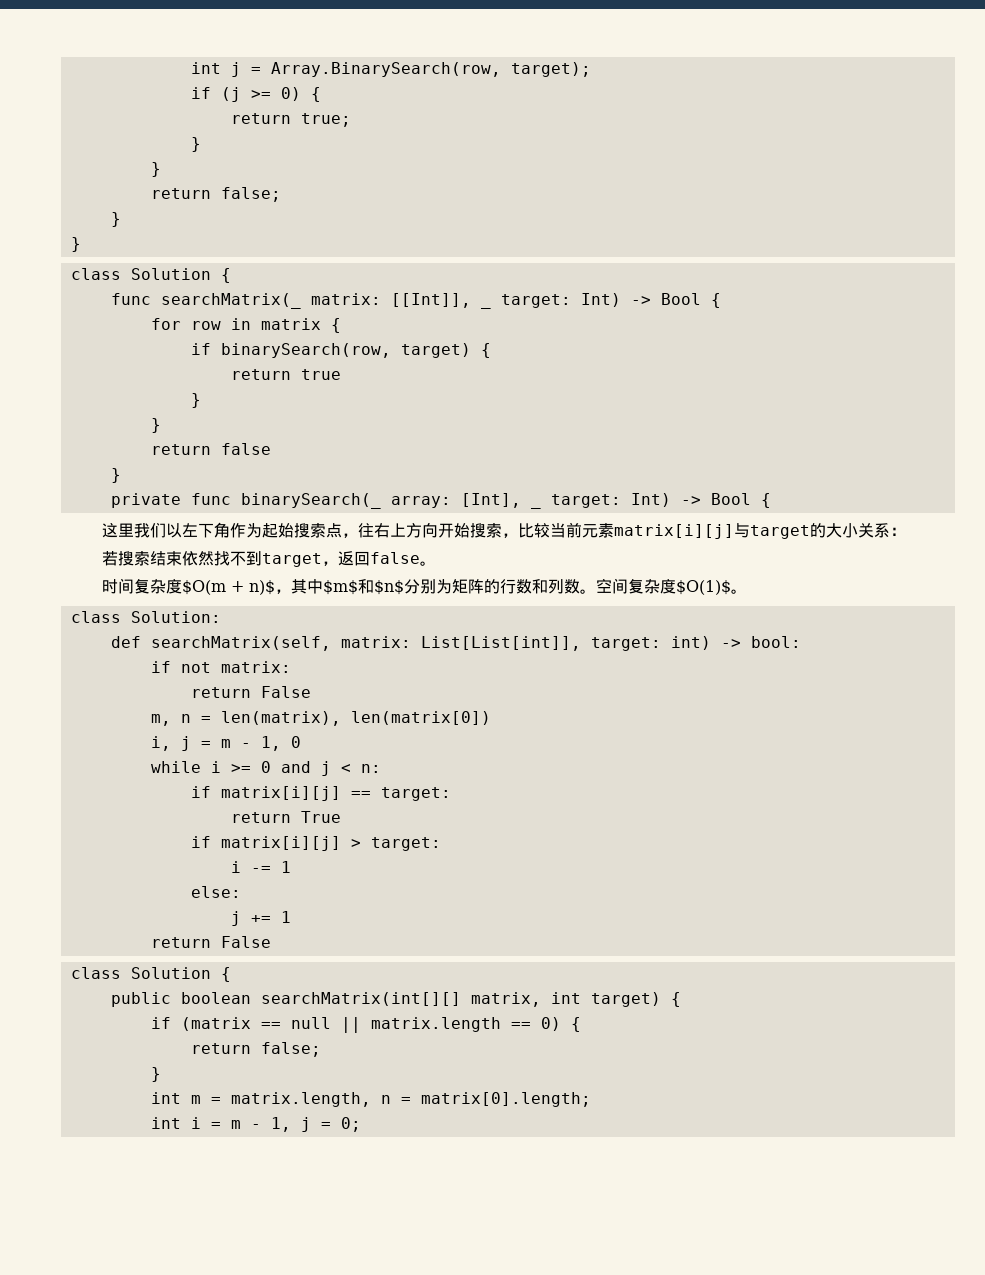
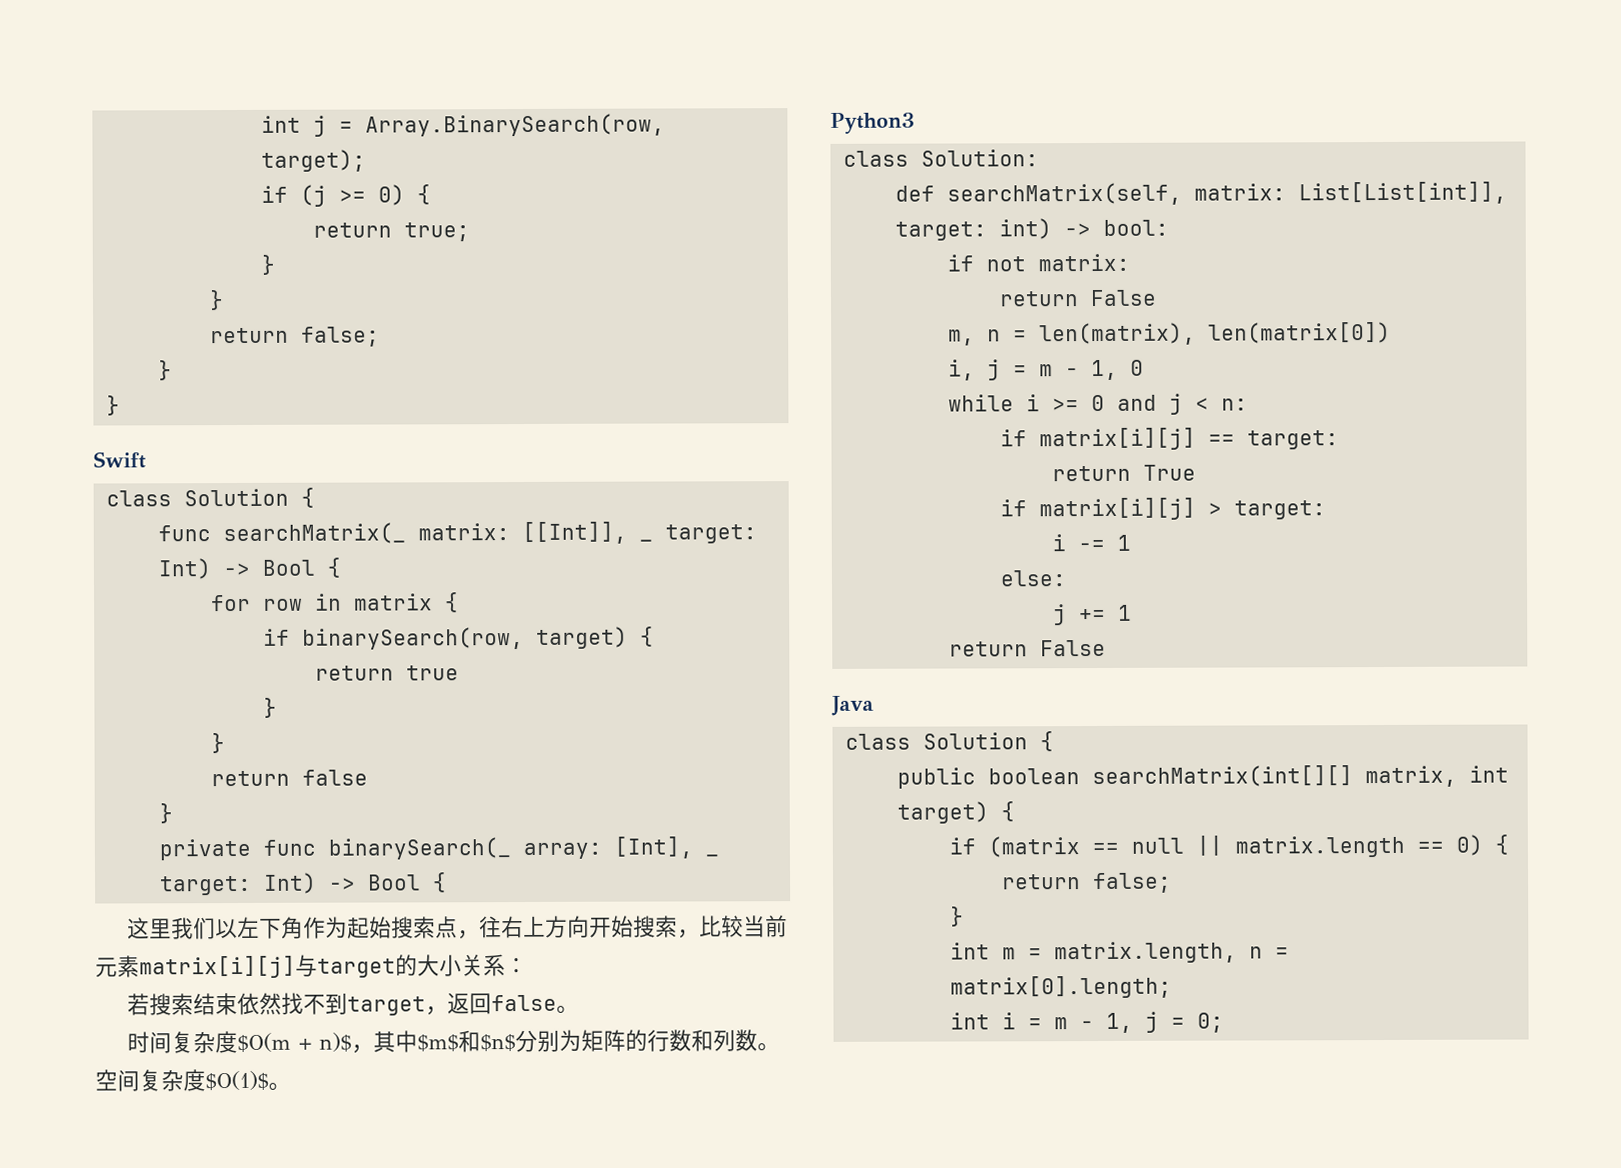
(81, 244) none -> [93,451,146,469] // Swift
(748, 591) none -> [830,112,915,134] // Python3
(271, 942) none -> [831,695,874,716] // Java

